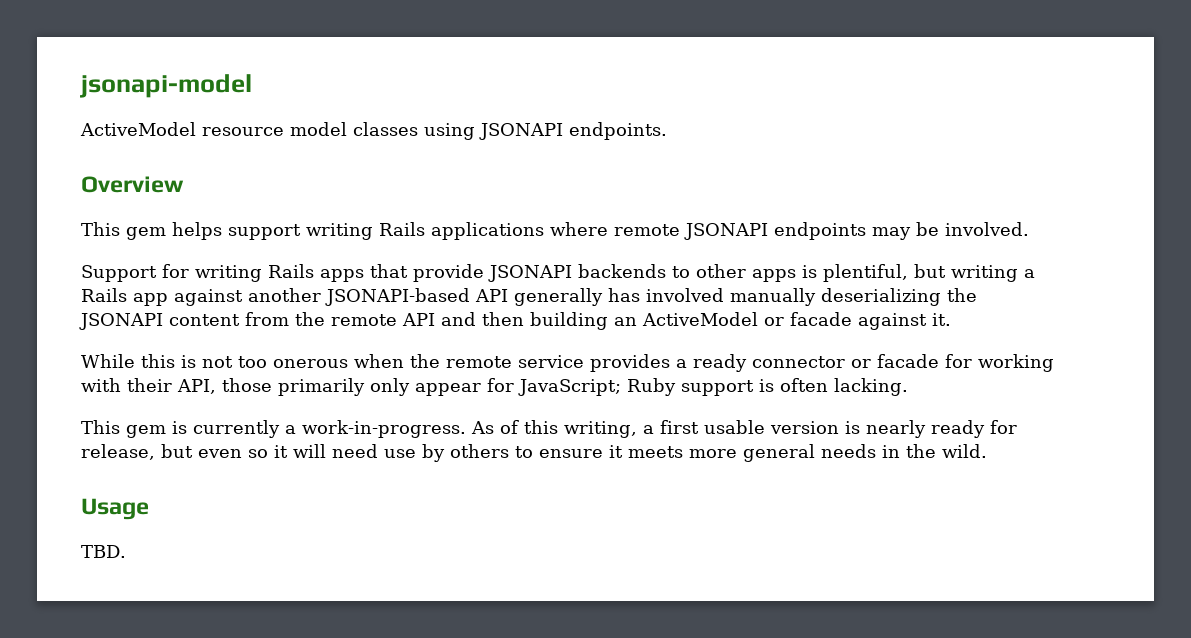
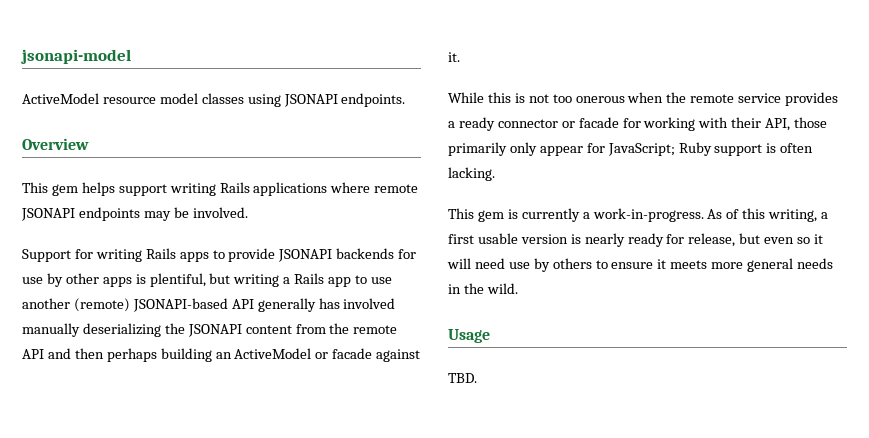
[370,264,408,278] that -> [212,250,225,259] to
[672,266,690,278] to -> [398,249,417,259] [22,273,63,287] for use by
[174,288,321,306] against another -> [355,275,392,284] [22,298,130,312] to use another (remote)
(524, 319) none -> [106,348,157,362] perhaps

